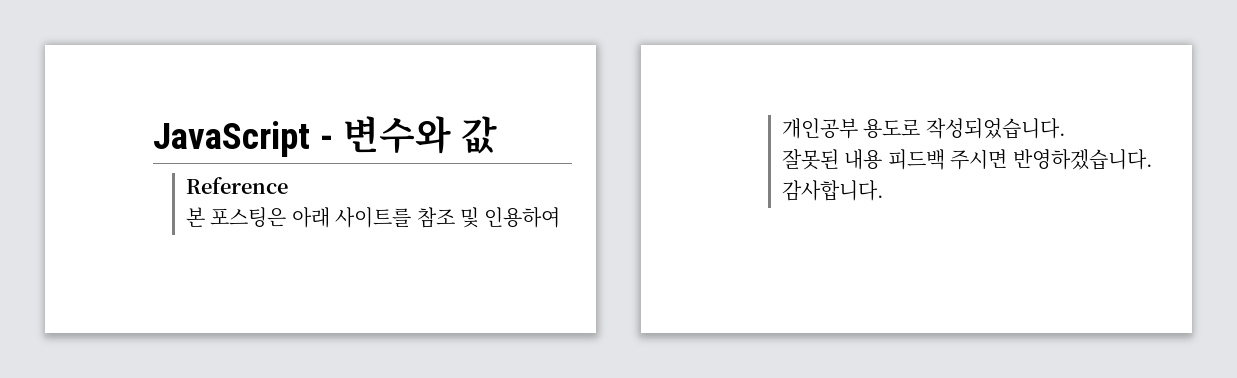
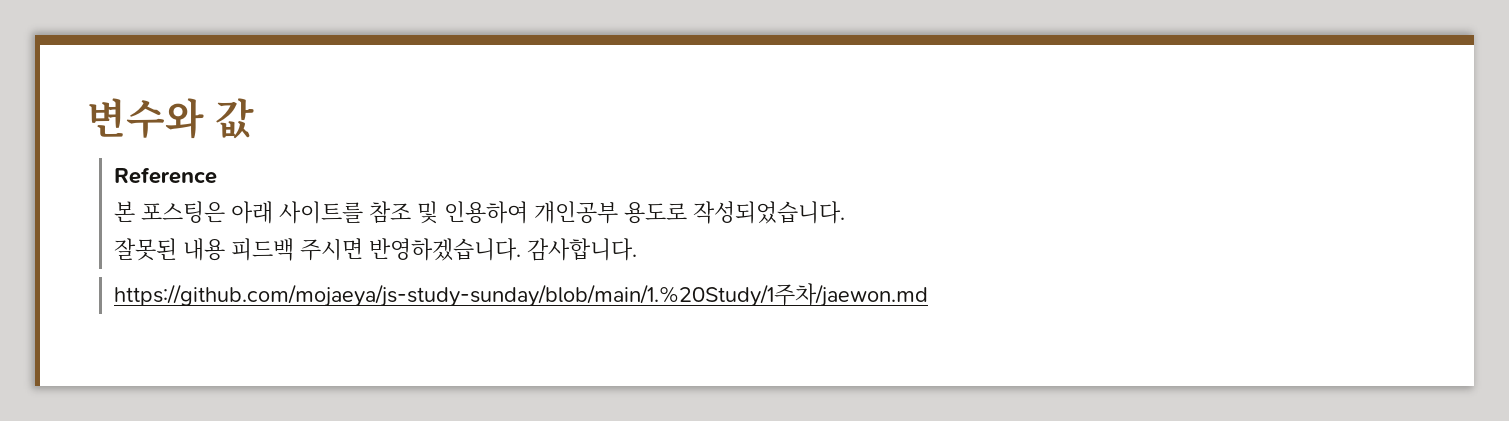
[153,121,333,157] JavaScript - -> (87, 118) none
(885, 190) none -> [114,283,929,307] // https://github.com/mojaeya/js-study-sunday/blob/main/1.%20Study/1주차/jaewon.md

